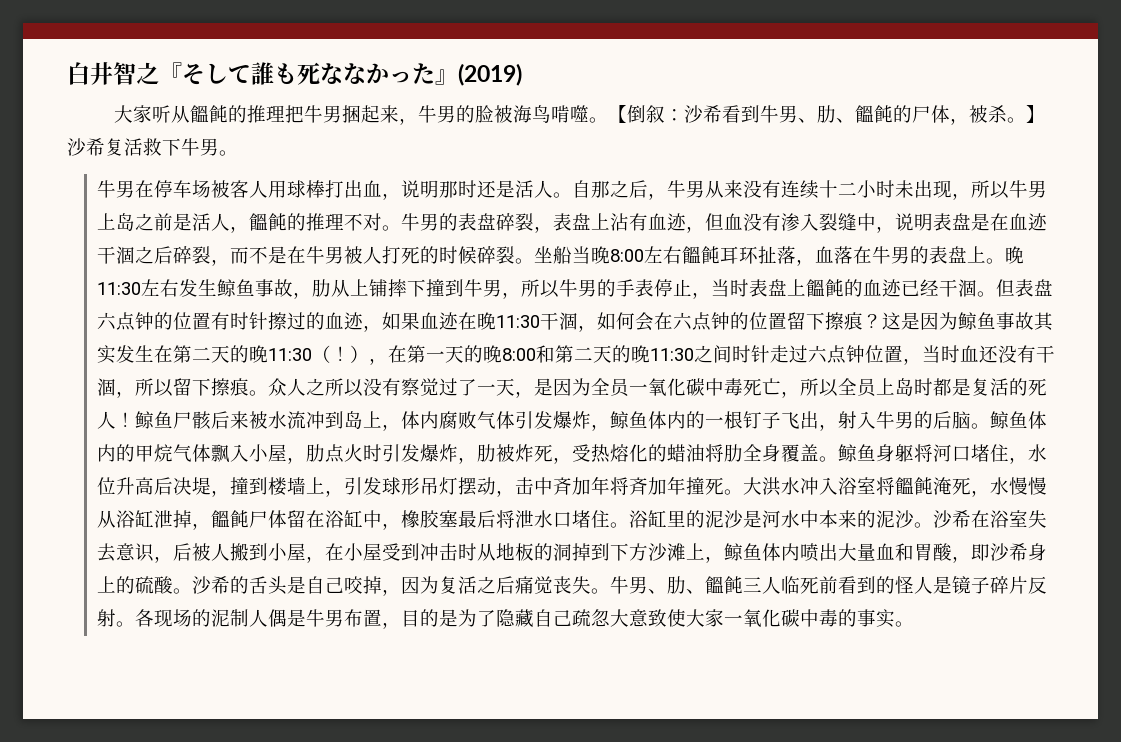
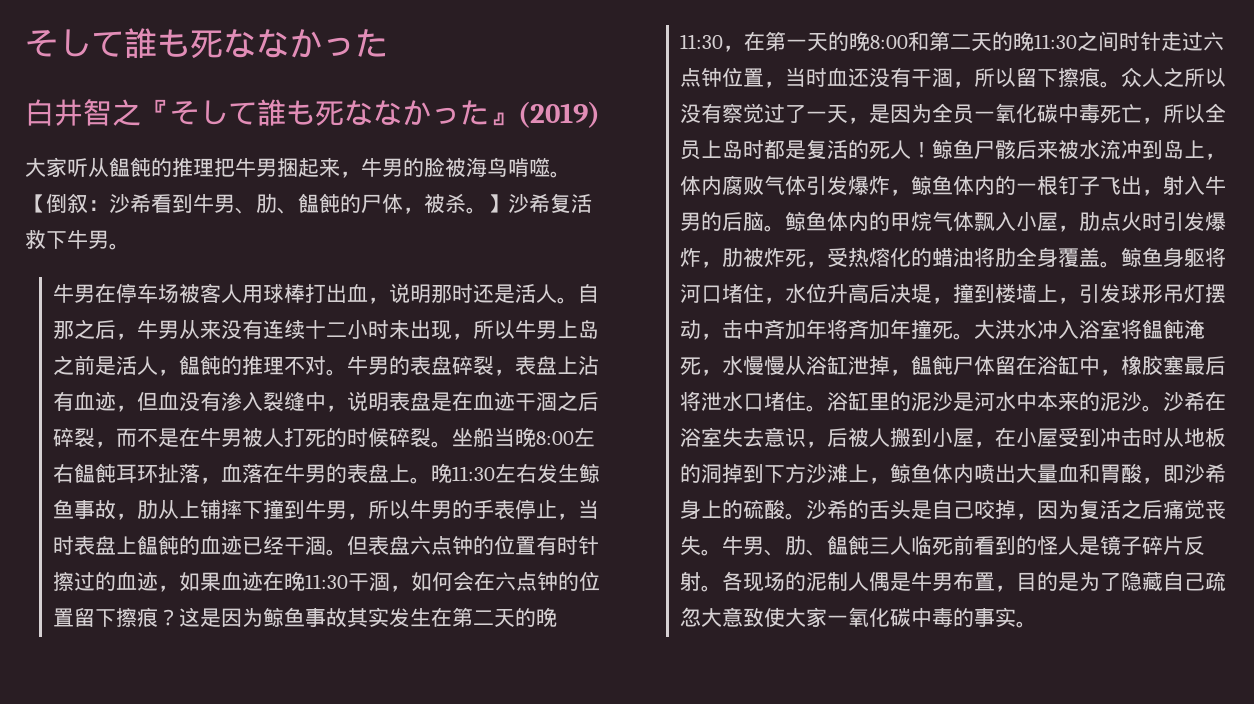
(67, 73) none -> [25,28,388,59] そして誰も死ななかった //
[312,345,370,363] （！） -> (724, 41) none

